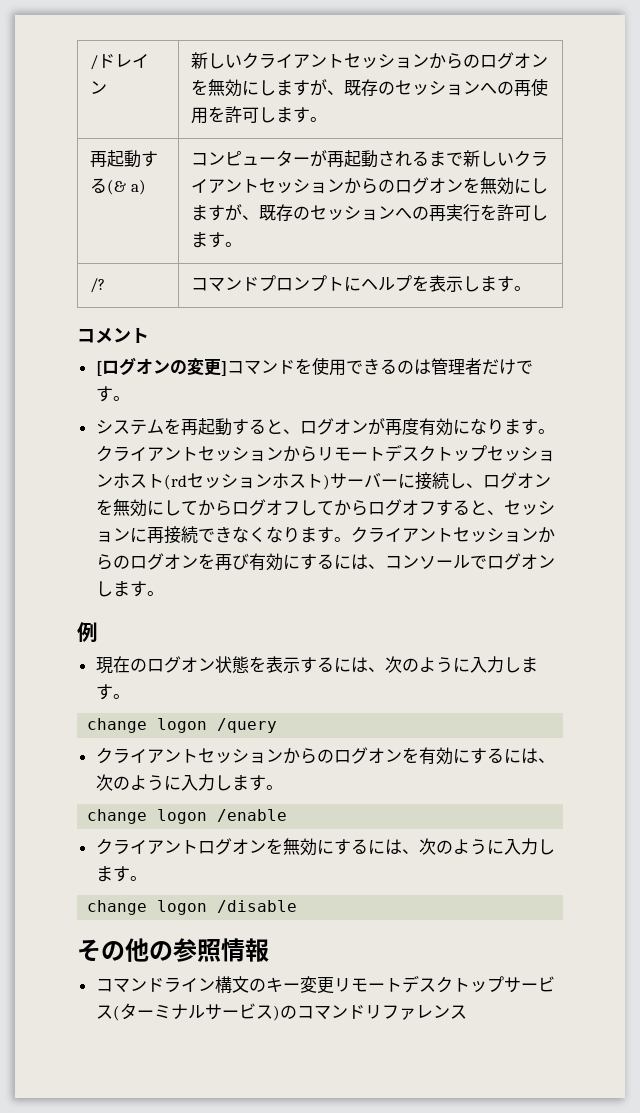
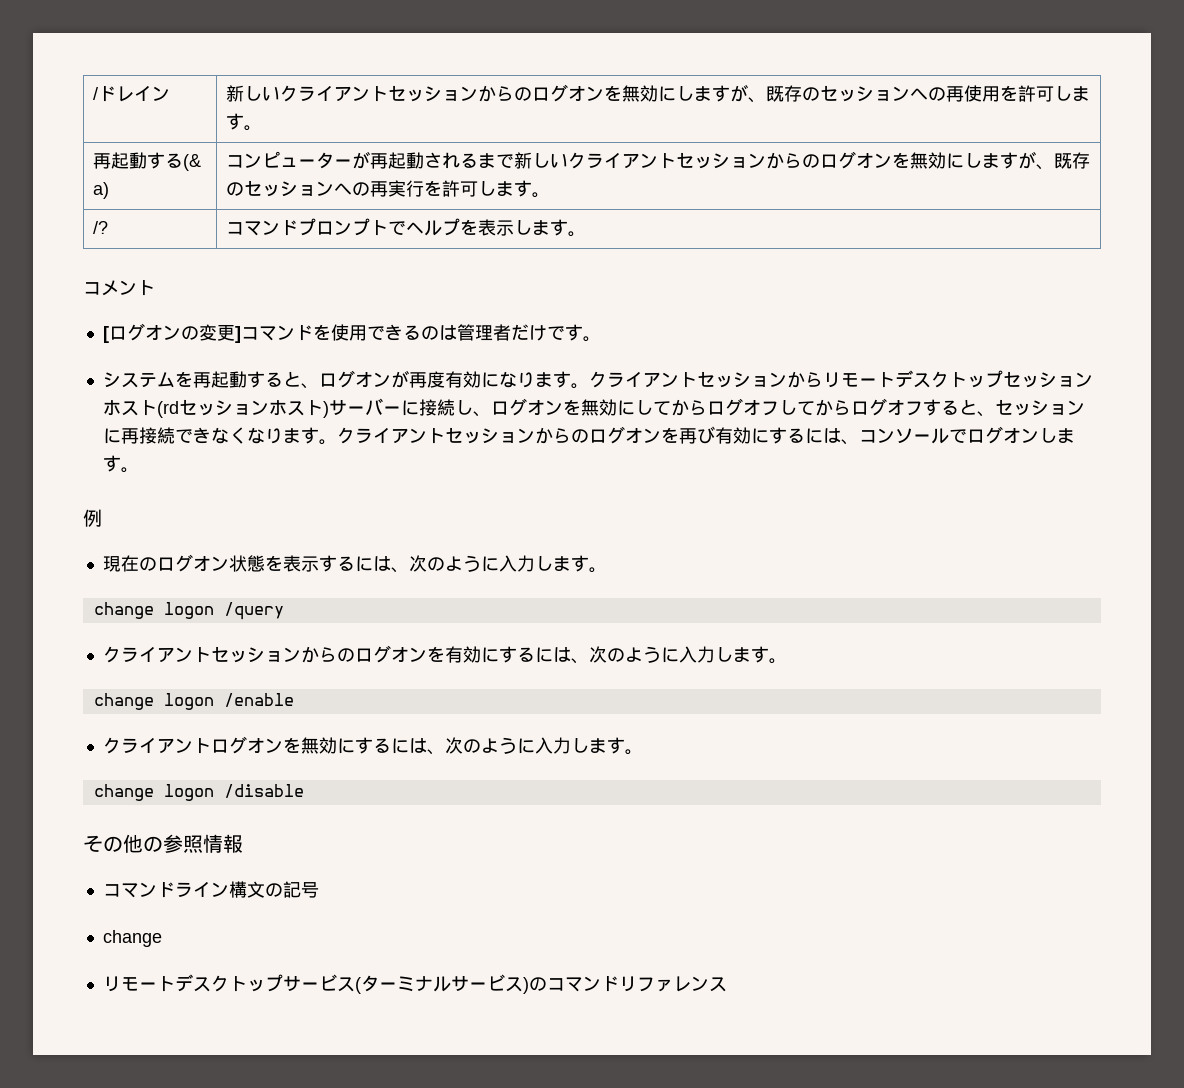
[344,276,362,292] に -> [387,221,406,235] で
[265,976,334,994] キー変更 -> [282,881,319,898] [102,930,162,947] 記号 // change //

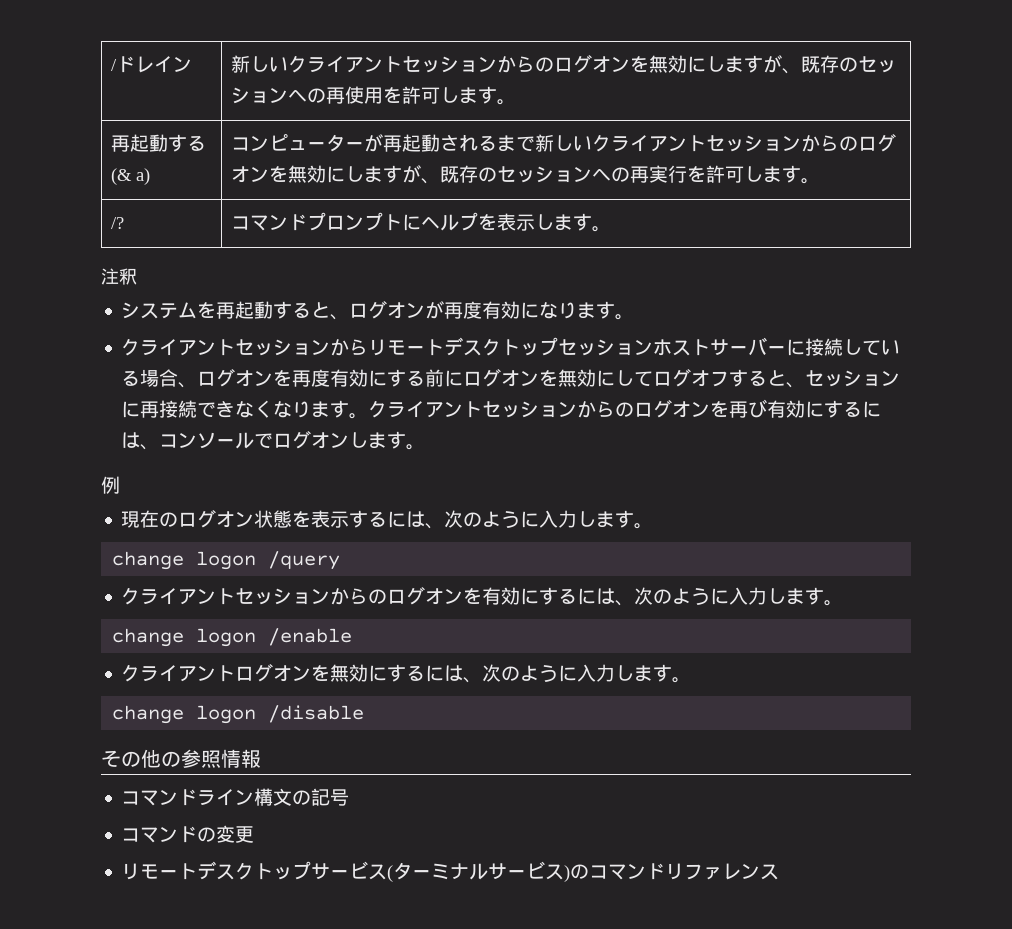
[387,221,406,235] で -> [401,214,421,231] に
[83,280,155,296] [102,323,601,343] コメント // [ログオンの変更]コマンドを使用できるのは管理者だけです。 -> [101,268,137,285] 注釈
(589, 386) none -> (635, 317) //
[156,399,329,418] (rdセッションホスト) -> (711, 347) none
(473, 407) none -> [862,340,901,355] [121,369,179,387] ている場合
[580,398,851,416] 無効にしてからログオフしてから -> [292,369,654,387] 再度有効にする前にログオンを無効にして
[102,930,162,947] change -> [121,825,255,843] コマンドの変更

